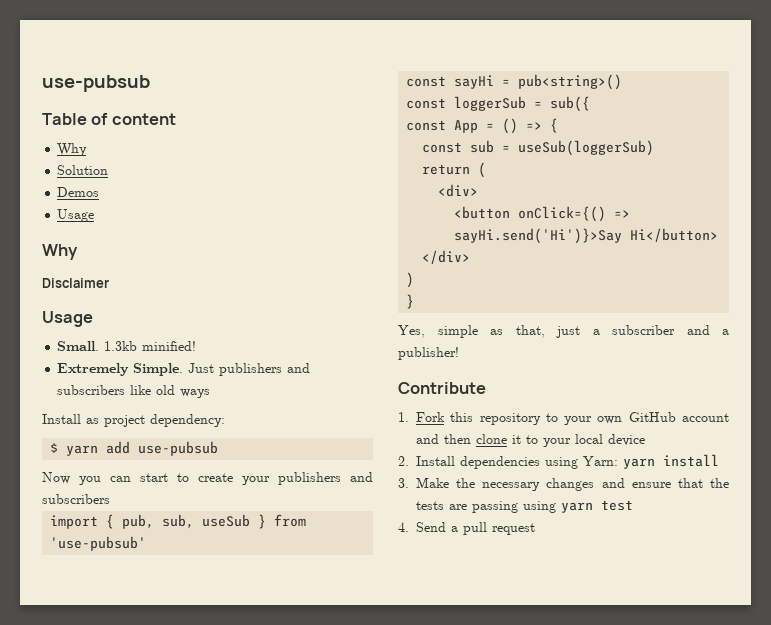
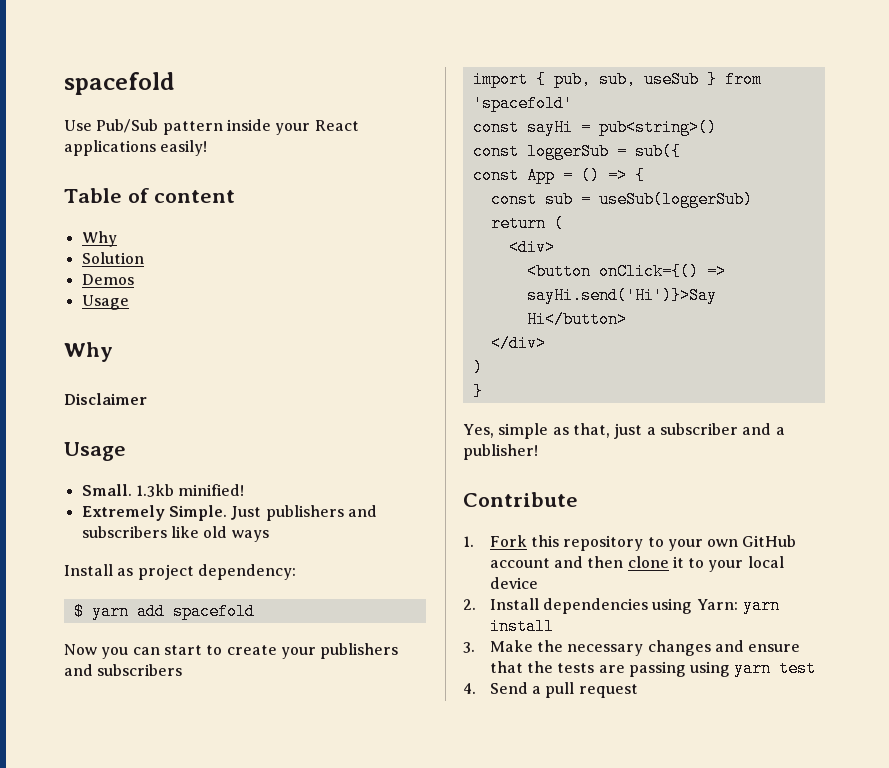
[42,75,150,92] use-pubsub -> [64,72,175,95] [64,119,359,135] [64,140,208,156] spacefold // Use Pub/Sub pattern inside your React applications easily!
[138,441,219,456] use-pubsub -> [172,603,255,620] spacefold
[50,536,147,551] 'use-pubsub' -> [472,95,573,112] 'spacefold'

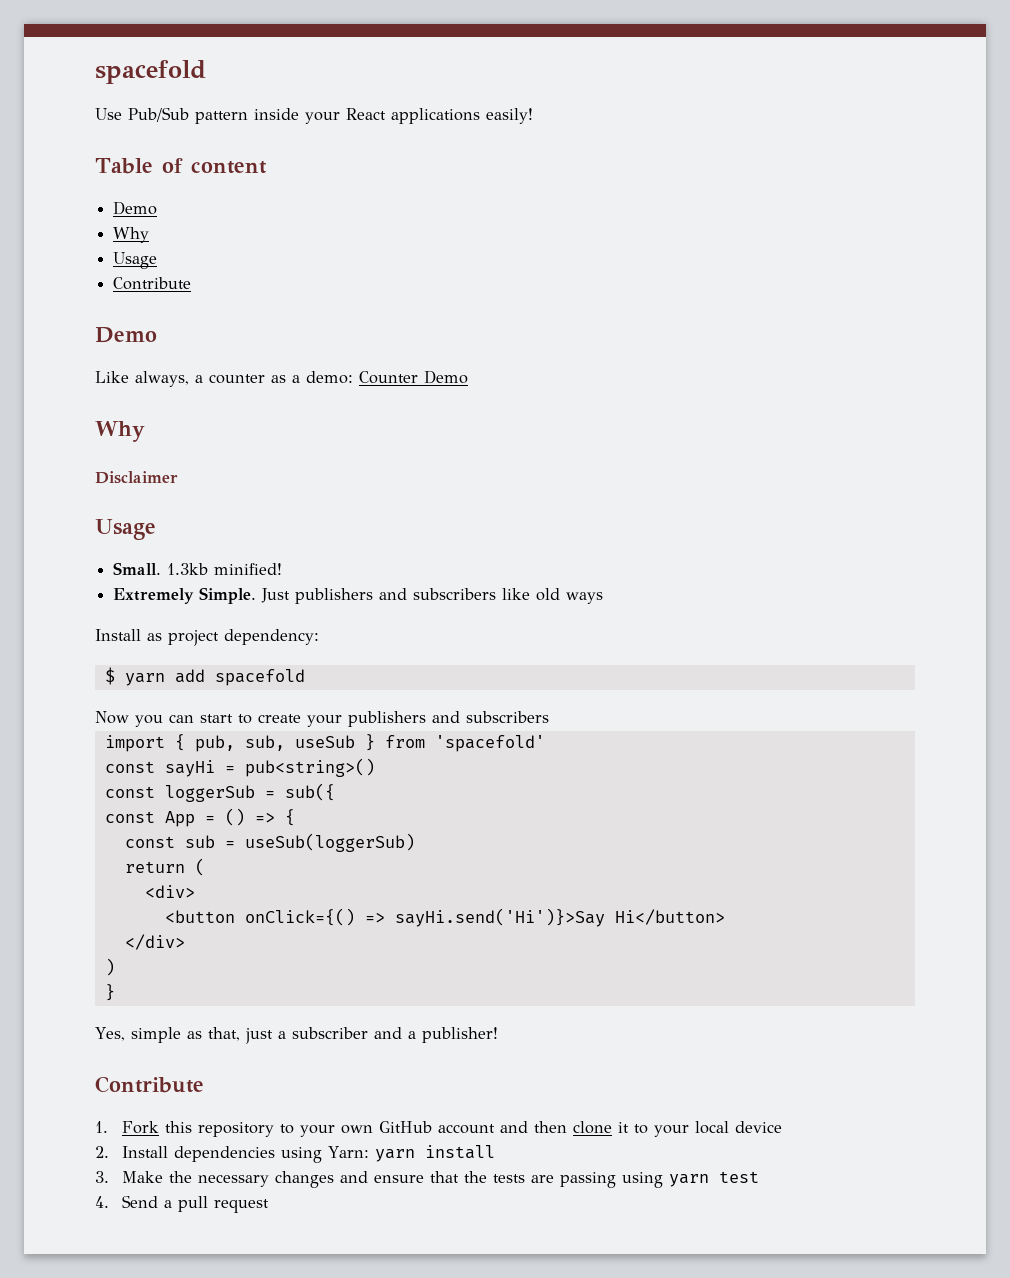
[81,231,117,247] [81,252,144,264] [81,274,134,285] [81,295,129,310] // Why // Solution // Demos // Usage -> [113,201,158,215] [113,227,150,243] [113,252,158,269] [113,277,192,290] [95,327,157,343] [95,370,468,387] // Demo // Why // Usage // Contribute // Demo // Like always, a counter as a demo: Counter Demo

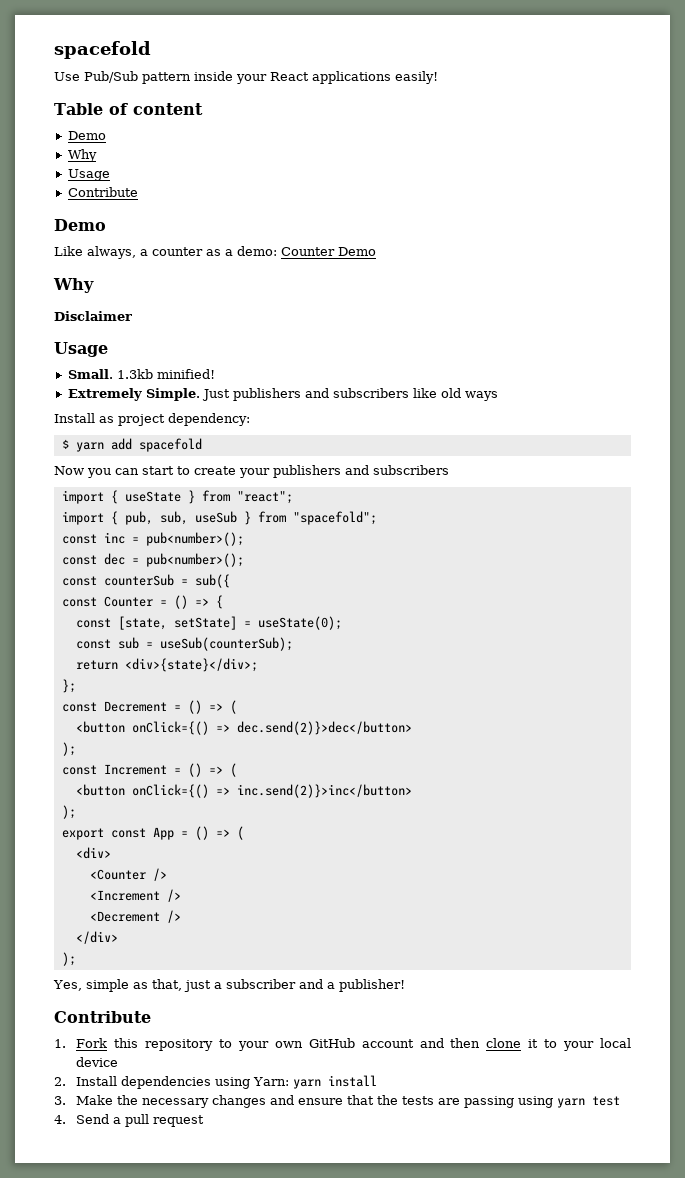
(549, 717) none -> [61,490,293,504] // import { useState } from "react";
[434,735,545,752] [104,758,375,777] [104,785,255,802] 'spacefold' // const sayHi = pub<string>() // const loggerSub -> [292,511,377,525] [61,532,244,546] [61,553,244,567] [61,574,174,586] "spacefold"; // const inc = pub<number>(); // const dec = pub<number>(); // const counterSub
[164,811,195,827] App -> [103,596,153,607] Counter
(295, 817) none -> [75,616,342,630] // const [state, setState] = useState(0);
[244,833,415,852] useSub(loggerSub) -> [159,637,293,651] useSub(counterSub);
[194,858,205,876] [144,885,195,898] [164,908,725,927] ( // <div> // <button onClick={() => sayHi.send('Hi')}>Say Hi</button> -> [124,658,258,672] [61,679,76,693] [61,700,237,714] [75,721,412,735] [61,742,76,756] [61,763,237,777] [75,784,412,798] [61,805,76,819] [61,826,244,840] [75,847,111,859] [89,868,167,881] [89,889,181,902] [89,910,181,923] <div>{state}</div>; // }; // const Decrement = () => ( // <button onClick={() => dec.send(2)}>dec</button> // ); // const Increment = () => ( // <button onClick={() => inc.send(2)}>inc</button> // ); // export const App = () => ( // <div> // <Counter /> // <Increment /> // <Decrement />
[104,958,115,976] [104,984,115,1001] ) // } -> [61,952,76,966] );

